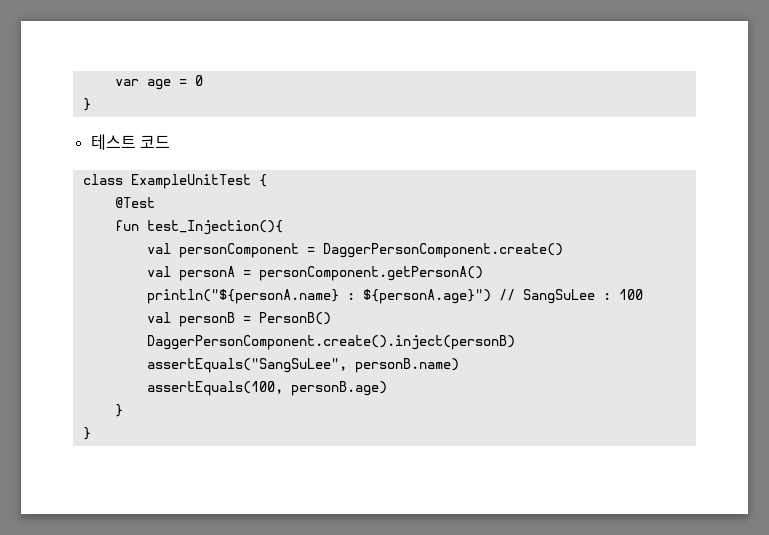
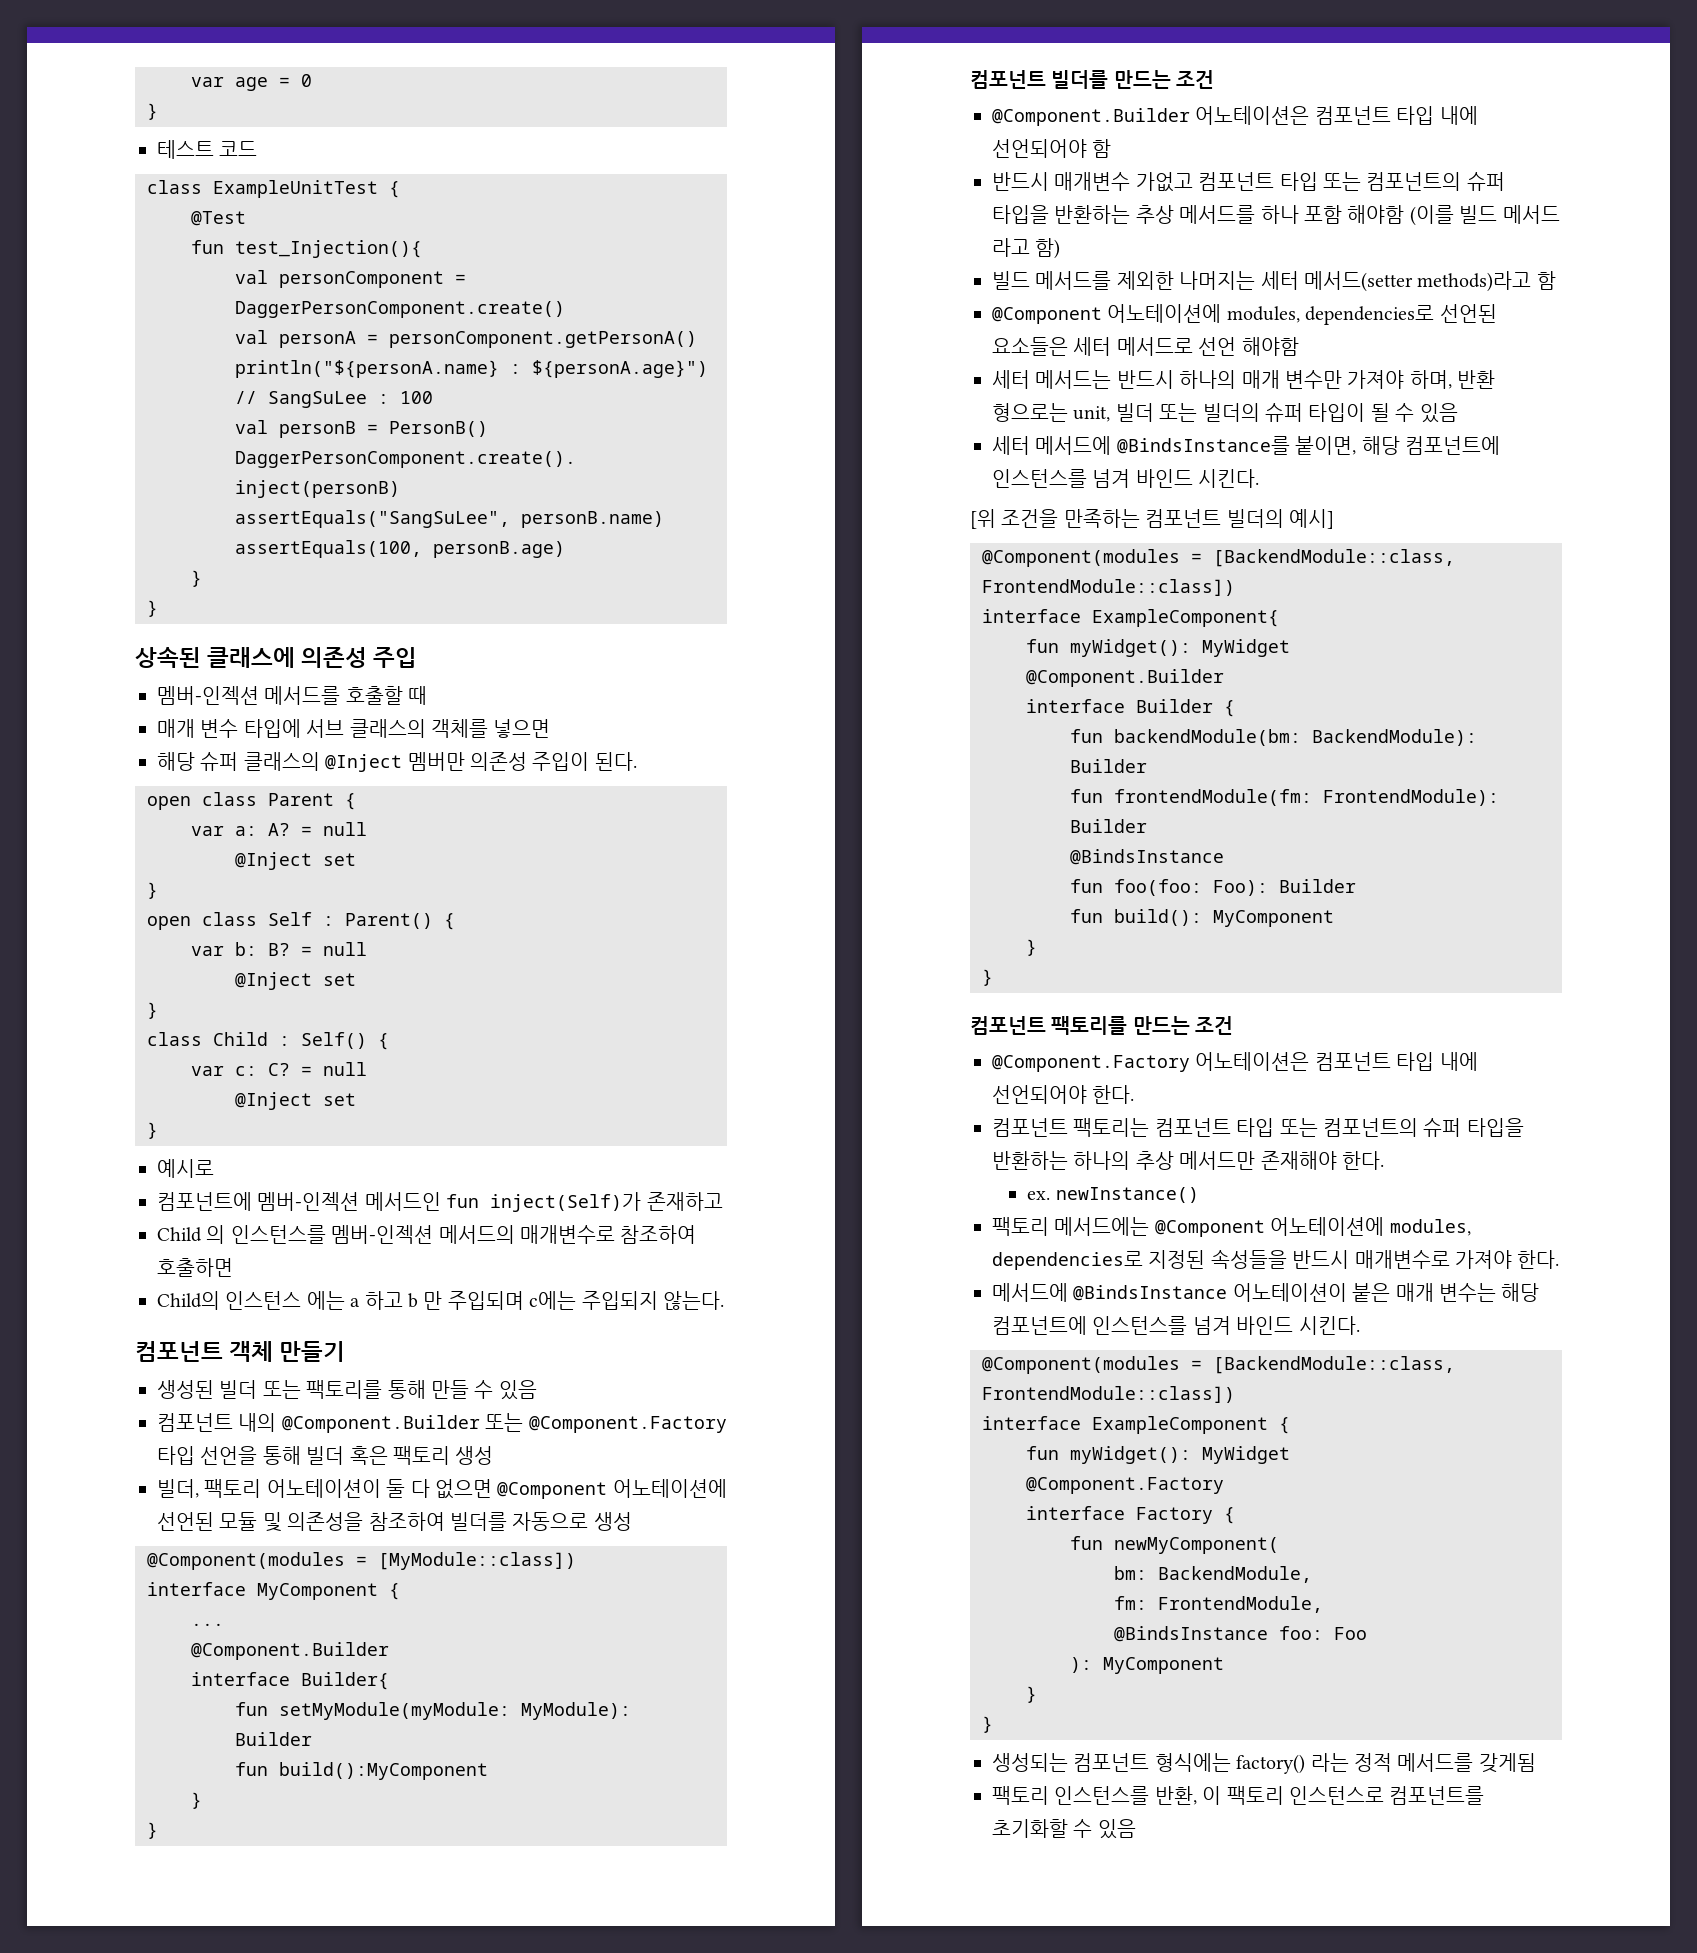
(91, 433) none -> [135,647,418,668] [157,686,428,705] [157,719,551,738] [157,752,637,772] [147,792,356,810] [191,822,367,836] [235,852,356,870] [147,882,158,899] [147,912,455,930] [191,942,367,956] [235,972,356,990] [147,1002,158,1019] [147,1032,389,1050] [191,1062,367,1076] [235,1092,356,1110] [147,1122,158,1139] [157,1159,214,1178] [157,1192,723,1212] [157,1225,697,1244] [157,1258,233,1277] [157,1291,724,1310] [135,1341,346,1362] [157,1380,537,1400] [157,1413,727,1433] [157,1446,494,1465] [157,1479,727,1499] [157,1512,632,1532] [147,1552,576,1570] [147,1582,400,1600] [191,1623,224,1626] [191,1642,389,1660] [191,1672,389,1690] [235,1702,631,1720] [235,1732,312,1746] [235,1762,488,1780] [191,1792,202,1809] [147,1822,158,1839] [970,70,1215,89] [992,106,1478,126] [992,139,1112,158] [992,172,1505,192] [992,205,1560,226] [992,238,1061,259] [992,271,1556,292] [992,304,1497,325] [992,337,1299,356] [992,370,1496,389] [992,403,1458,423] [992,436,1500,455] [992,469,1260,488] [970,509,1334,529] [982,549,1455,567] [982,579,1235,596] [982,609,1279,627] [1026,639,1290,657] [1026,669,1224,687] [1026,699,1235,717] [1070,729,1477,746] [1070,759,1147,773] [1070,789,1499,806] [1070,819,1147,833] [1070,849,1224,865] [1070,879,1356,896] [1070,909,1334,927] [1026,939,1037,956] [982,969,993,986] [970,1016,1234,1035] [992,1052,1478,1072] [992,1085,1135,1104] [992,1118,1524,1137] [992,1151,1384,1170] [1027,1187,1199,1203] [992,1217,1471,1237] [992,1249,1560,1270] [992,1283,1540,1302] [992,1316,1360,1335] [982,1356,1455,1374] [982,1386,1235,1403] [982,1416,1290,1434] [1026,1446,1290,1464] [1026,1477,1224,1494] [1026,1506,1235,1524] [1070,1536,1279,1554] [1114,1566,1312,1583] [1114,1596,1323,1613] [1114,1626,1367,1642] [1070,1657,1224,1674] [1026,1686,1037,1703] [982,1716,993,1733] [992,1753,1536,1774] [992,1786,1485,1805] [992,1819,1136,1839] // 상속된 클래스에 의존성 주입 // 멤버-인젝션 메서드를 호출할 때 // 매개 변수 타입에 서브 클래스의 객체를 넣으면 // 해당 슈퍼 클래스의 @Inject 멤버만 의존성 주입이 된다. // open class Parent { // var a: A? = null // @Inject set // } // open class Self : Parent() { // var b: B? = null // @Inject set // } // class Child : Self() { // var c: C? = null // @Inject set // } // 예시로 // 컴포넌트에 멤버-인젝션 메서드인 fun inject(Self)가 존재하고 // Child 의 인스턴스를 멤버-인젝션 메서드의 매개변수로 참조하여 호출하면 // Child의 인스턴스 에는 a 하고 b 만 주입되며 c에는 주입되지 않는다. // 컴포넌트 객체 만들기 // 생성된 빌더 또는 팩토리를 통해 만들 수 있음 // 컴포넌트 내의 @Component.Builder 또는 @Component.Factory 타입 선언을 통해 빌더 혹은 팩토리 생성 // 빌더, 팩토리 어노테이션이 둘 다 없으면 @Component 어노테이션에 선언된 모듈 및 의존성을 참조하여 빌더를 자동으로 생성 // @Component(modules = [MyModule::class]) // interface MyComponent { // ... // @Component.Builder // interface Builder{ // fun setMyModule(myModule: MyModule): Builder // fun build():MyComponent // } // } // 컴포넌트 빌더를 만드는 조건 // @Component.Builder 어노테이션은 컴포넌트 타입 내에 선언되어야 함 // 반드시 매개변수 가없고 컴포넌트 타입 또는 컴포넌트의 슈퍼 타입을 반환하는 추상 메서드를 하나 포함 해야함 (이를 빌드 메서드 라고 함) // 빌드 메서드를 제외한 나머지는 세터 메서드(setter methods)라고 함 // @Component 어노테이션에 modules, dependencies로 선언된 요소들은 세터 메서드로 선언 해야함 // 세터 메서드는 반드시 하나의 매개 변수만 가져야 하며, 반환 형으로는 unit, 빌더 또는 빌더의 슈퍼 타입이 될 수 있음 // 세터 메서드에 @BindsInstance를 붙이면, 해당 컴포넌트에 인스턴스를 넘겨 바인드 시킨다. // [위 조건을 만족하는 컴포넌트 빌더의 예시] // @Component(modules = [BackendModule::class, FrontendModule::class]) // interface ExampleComponent{ // fun myWidget(): MyWidget // @Component.Builder // interface Builder { // fun backendModule(bm: BackendModule): Builder // fun frontendModule(fm: FrontendModule): Builder // @BindsInstance // fun foo(foo: Foo): Builder // fun build(): MyComponent // } // } // 컴포넌트 팩토리를 만드는 조건 // @Component.Factory 어노테이션은 컴포넌트 타입 내에 선언되어야 한다. // 컴포넌트 팩토리는 컴포넌트 타입 또는 컴포넌트의 슈퍼 타입을 반환하는 하나의 추상 메서드만 존재해야 한다. // ex. newInstance() // 팩토리 메서드에는 @Component 어노테이션에 modules, dependencies로 지정된 속성들을 반드시 매개변수로 가져야 한다. // 메서드에 @BindsInstance 어노테이션이 붙은 매개 변수는 해당 컴포넌트에 인스턴스를 넘겨 바인드 시킨다. // @Component(modules = [BackendModule::class, FrontendModule::class]) // interface ExampleComponent { // fun myWidget(): MyWidget // @Component.Factory // interface Factory { // fun newMyComponent( // bm: BackendModule, // fm: FrontendModule, // @BindsInstance foo: Foo // ): MyComponent // } // } // 생성되는 컴포넌트 형식에는 factory() 라는 정적 메서드를 갖게됨 // 팩토리 인스턴스를 반환, 이 팩토리 인스턴스로 컴포넌트를 초기화할 수 있음

